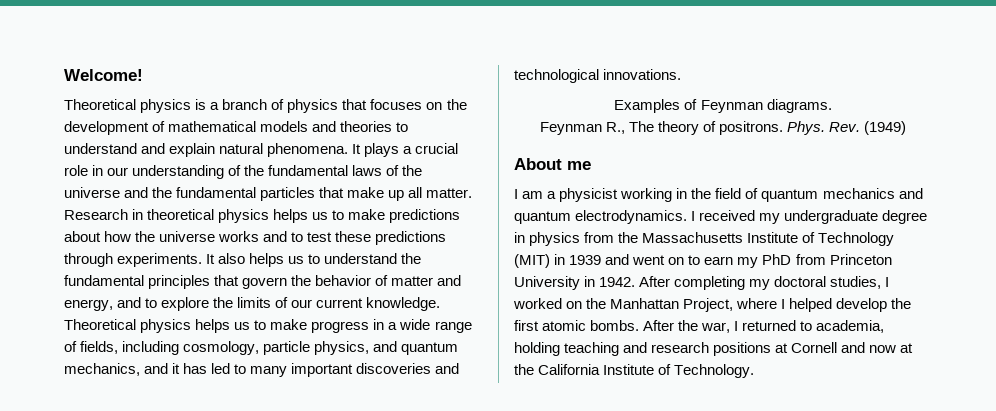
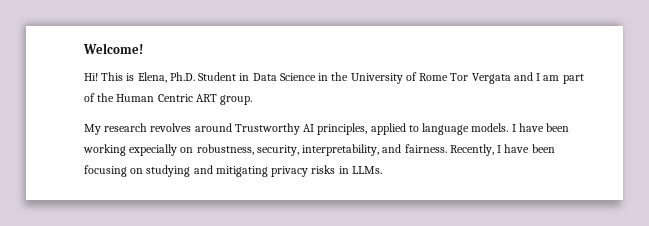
[64,99,467,113] [64,121,409,135] [64,143,459,157] [64,165,423,179] [64,187,473,201] [64,209,461,223] [64,231,447,245] [64,253,422,267] [64,275,462,289] [64,297,441,311] [64,319,472,333] [64,341,459,355] [64,363,460,377] [514,69,682,83] [614,99,832,113] [539,121,907,135] [514,158,591,170] [514,188,923,202] [514,210,928,224] [514,232,895,246] [514,254,892,268] [514,276,890,290] [513,298,912,312] [514,320,885,333] [514,342,914,356] [514,364,755,378] Theoretical physics is a branch of physics that focuses on the development of mathematical models and theories to understand and explain natural phenomena. It plays a crucial role in our understanding of the fundamental laws of the universe and the fundamental particles that make up all matter. Research in theoretical physics helps us to make predictions about how the universe works and to test these predictions through experiments. It also helps us to understand the fundamental principles that govern the behavior of matter and energy, and to explore the limits of our current knowledge. Theoretical physics helps us to make progress in a wide range of fields, including cosmology, particle physics, and quantum mechanics, and it has led to many important discoveries and technological innovations. // Examples of Feynman diagrams. // Feynman R., The theory of positrons. Phys. Rev. (1949) // About me // I am a physicist working in the field of quantum mechanics and quantum electrodynamics. I received my undergraduate degree in physics from the Massachusetts Institute of Technology (MIT) in 1939 and went on to earn my PhD from Princeton University in 1942. After completing my doctoral studies, I worked on the Manhattan Project, where I helped develop the first atomic bombs. After the war, I returned to academia, holding teaching and research positions at Cornell and now at the California Institute of Technology. -> [84,72,584,84] [84,93,253,105] [84,123,570,135] [83,144,555,156] [84,165,382,177] Hi! This is Elena, Ph.D. Student in Data Science in the University of Rome Tor Vergata and I am part of the Human Centric ART group. // My research revolves around Trustworthy AI principles, applied to language models. I have been working expecially on robustness, security, interpretability, and fairness. Recently, I have been focusing on studying and mitigating privacy risks in LLMs.

